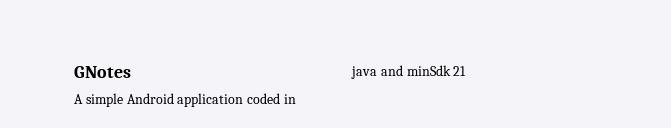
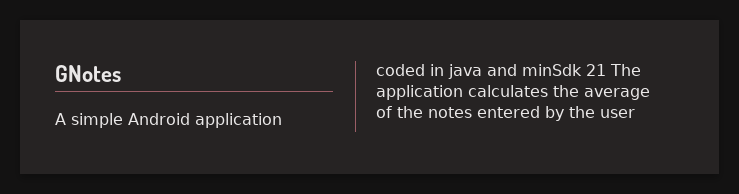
(467, 71) none -> [610,64,641,76] [376,85,650,100] [376,106,635,121] The application calculates the average of the notes entered by the user

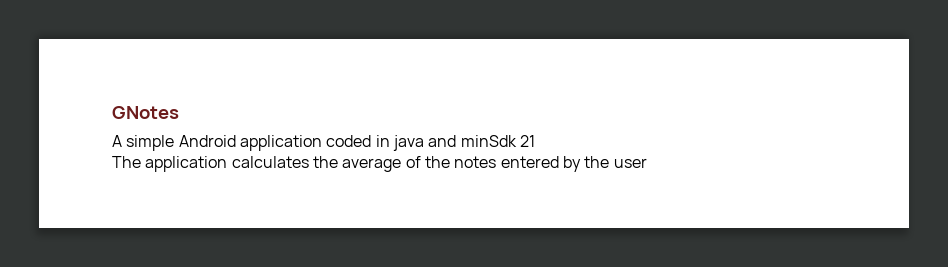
(606, 70) none -> (535, 141) //

